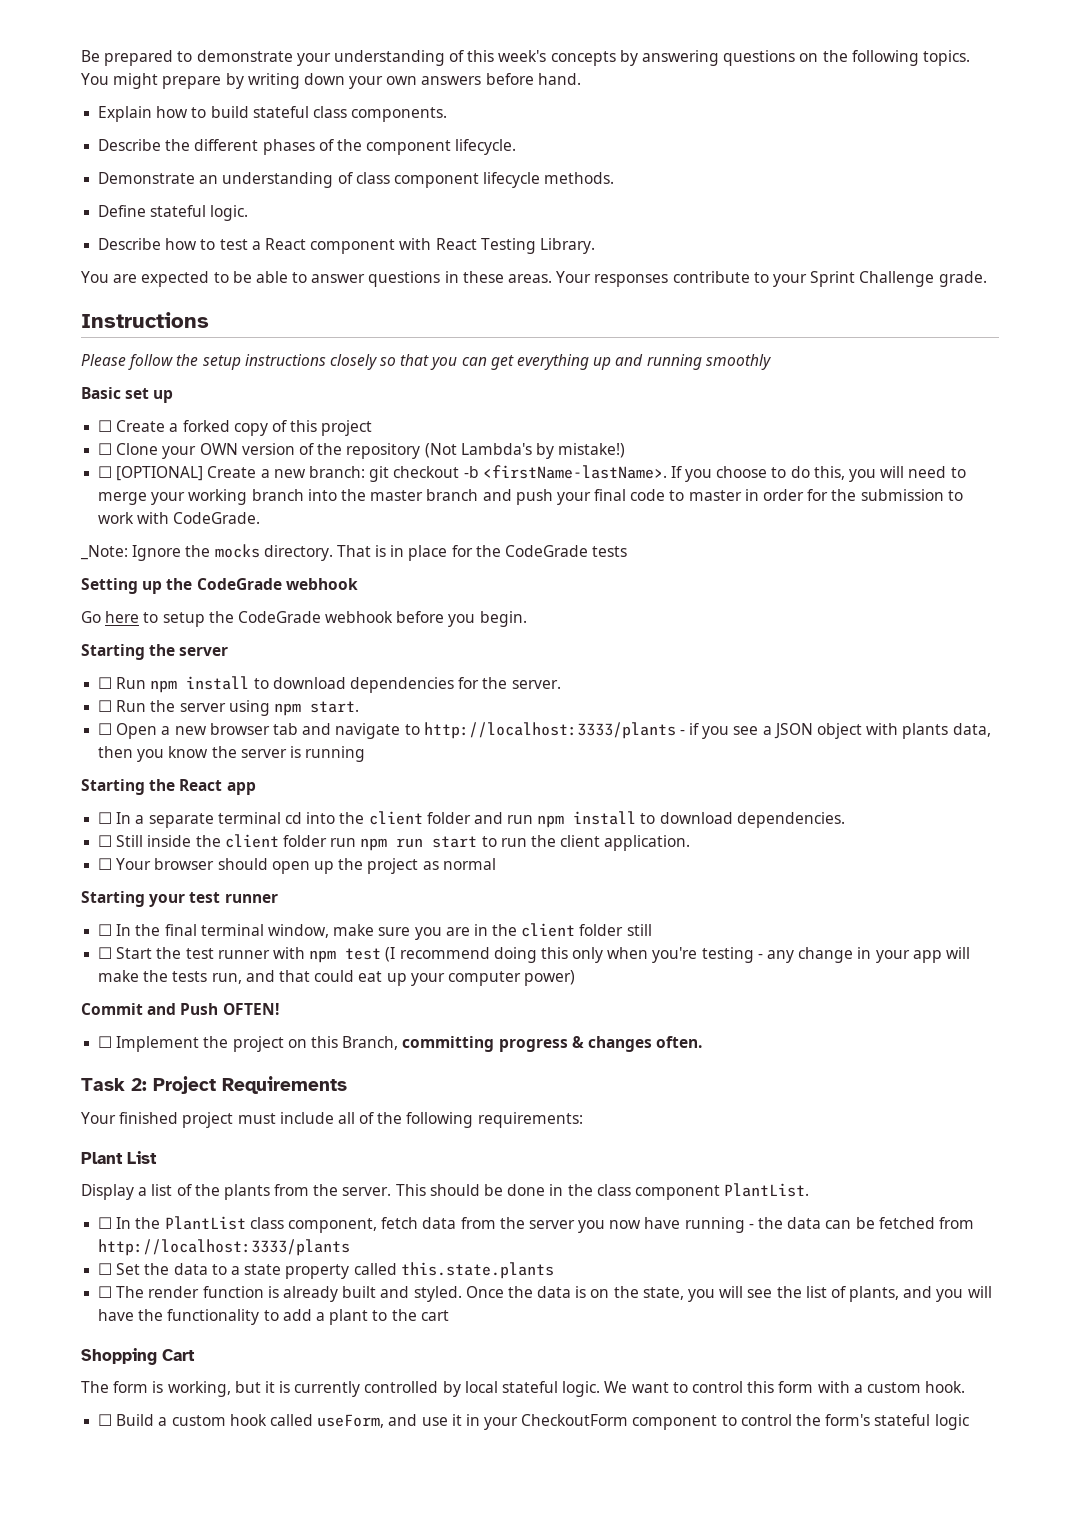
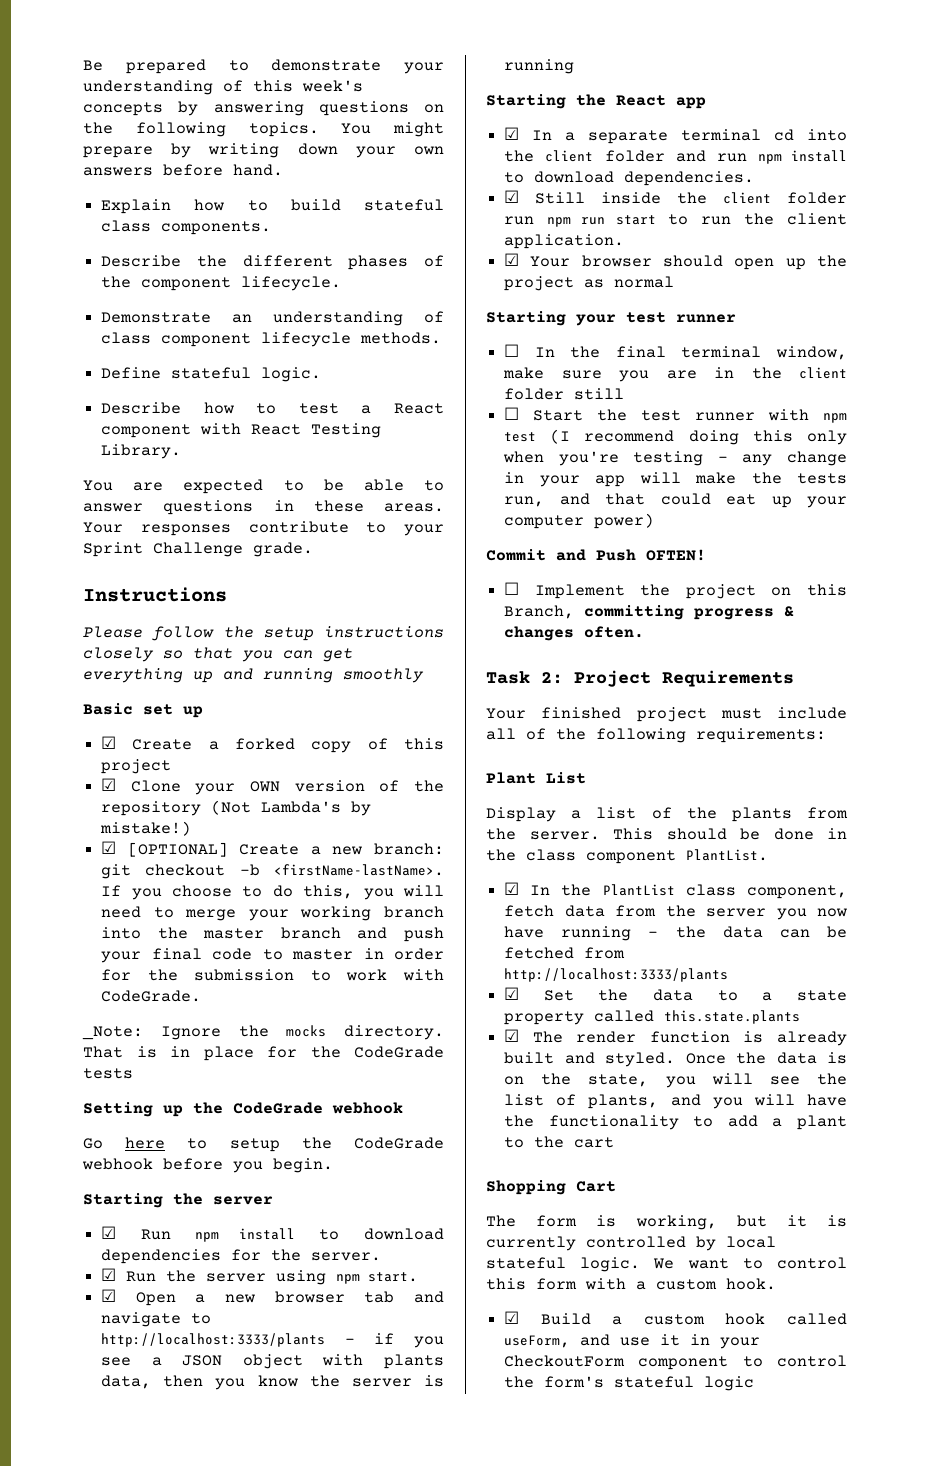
[98,420,113,432] ☐ -> [101,736,117,749] ☑
[98,443,113,455] ☐ -> [101,778,117,791] ☑
[98,466,113,478] ☐ -> [101,841,117,854] ☑
[98,677,113,689] ☐ -> [101,1226,117,1239] ☑
[98,700,113,712] ☐ -> [101,1268,117,1281] ☑
[98,723,113,735] ☐ -> [101,1289,117,1302] ☑
[98,812,113,824] ☐ -> [504,127,520,140] ☑
[98,835,113,847] ☐ -> [504,190,520,203] ☑
[98,858,113,870] ☐ -> [504,253,520,266] ☑
[98,1217,113,1229] ☐ -> [504,882,520,895] ☑
[98,1263,113,1275] ☐ -> [504,987,520,1000] ☑
[98,1286,113,1298] ☐ -> [504,1029,520,1042] ☑
[98,1414,113,1426] ☐ -> [504,1311,520,1324] ☑

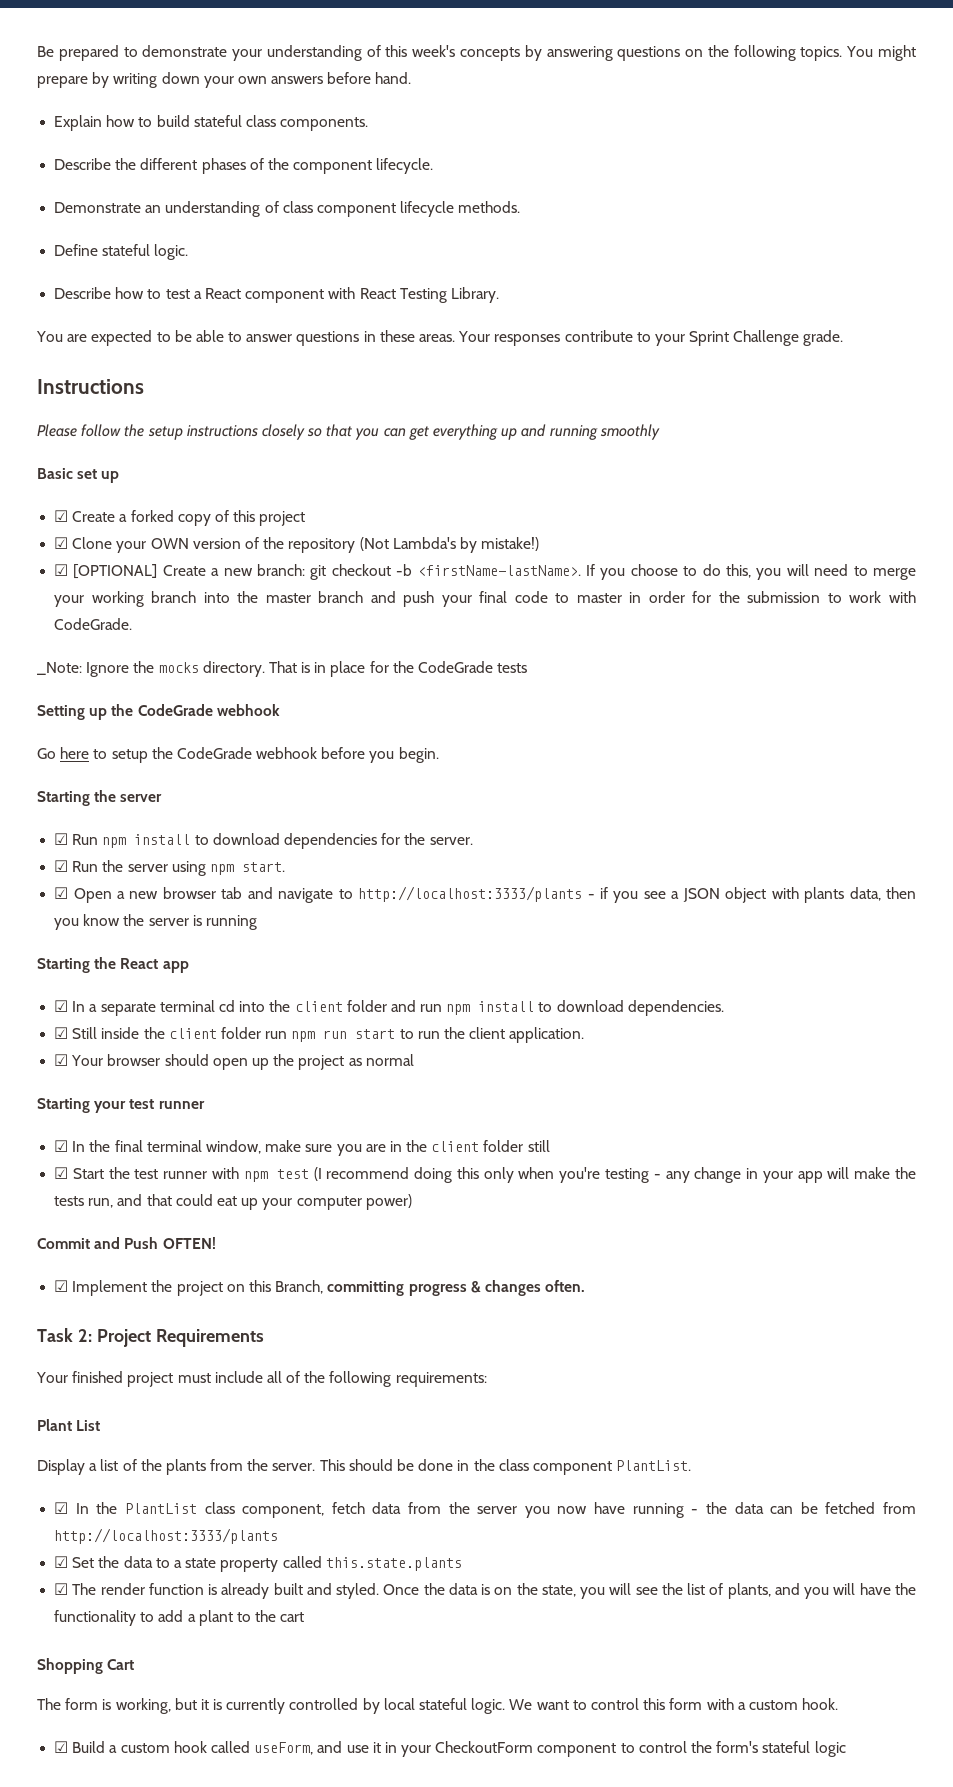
[504,344,520,357] ☐ -> [54,1140,69,1152] ☑
[504,407,520,420] ☐ -> [54,1167,69,1179] ☑
[504,582,520,595] ☐ -> [54,1280,69,1292] ☑

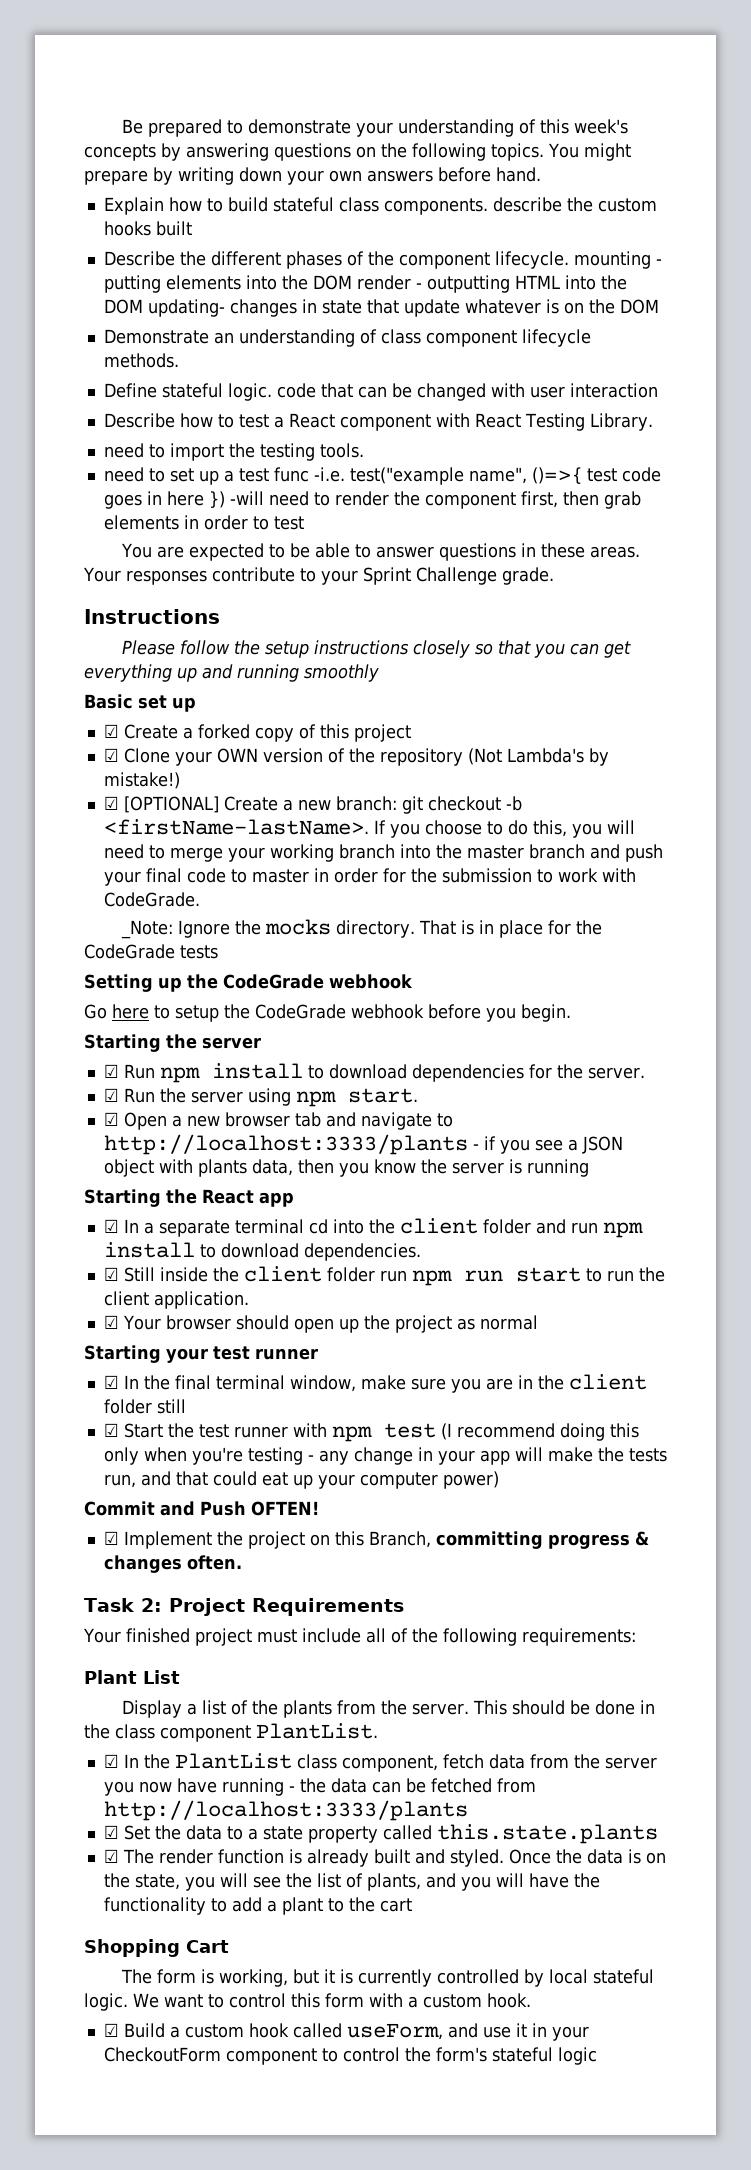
(369, 124) none -> [492,197,657,212] [103,221,192,236] describe the custom hooks built
(434, 166) none -> [573,251,662,269] [103,275,627,293] [103,299,659,317] mounting - putting elements into the DOM render - outputting HTML into the DOM updating- changes in state that update whatever is on the DOM
(189, 252) none -> [276,383,658,401] code that can be changed with user interaction
(499, 295) none -> [103,443,364,461] [103,467,661,485] [103,491,641,509] [103,515,304,530] // need to import the testing tools. // need to set up a test func -i.e. test("example name", ()=>{ test code goes in here }) -will need to render the component first, then grab elements in order to test

